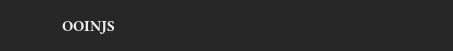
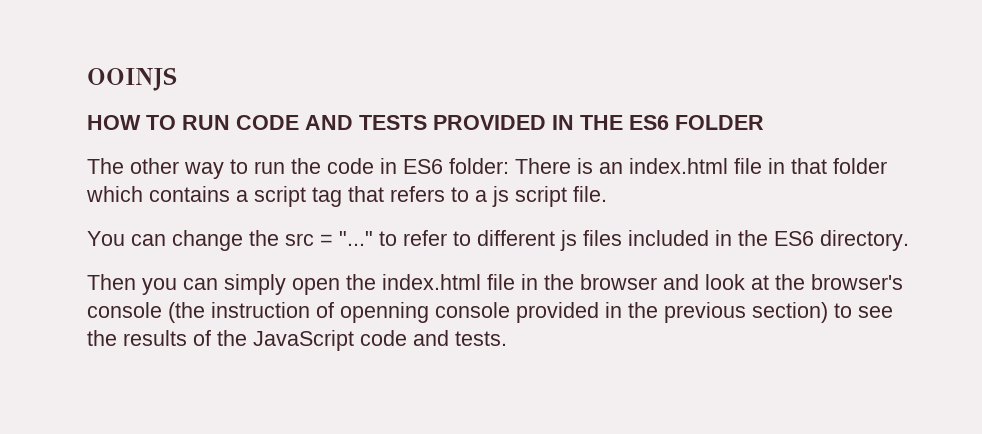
(115, 27) none -> [87,115,764,130] [87,158,887,179] [86,186,607,207] [87,230,909,251] [87,274,903,295] [87,302,893,323] [87,330,507,351] // HOW TO RUN CODE AND TESTS PROVIDED IN THE ES6 FOLDER // The other way to run the code in ES6 folder: There is an index.html file in that folder which contains a script tag that refers to a js script file. // You can change the src = "..." to refer to different js files included in the ES6 directory. // Then you can simply open the index.html file in the browser and look at the browser's console (the instruction of openning console provided in the previous section) to see the results of the JavaScript code and tests.

